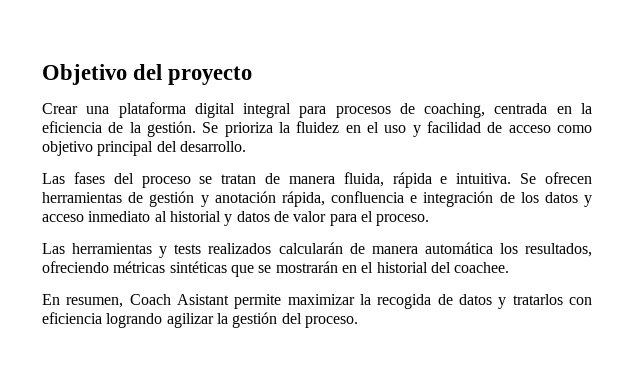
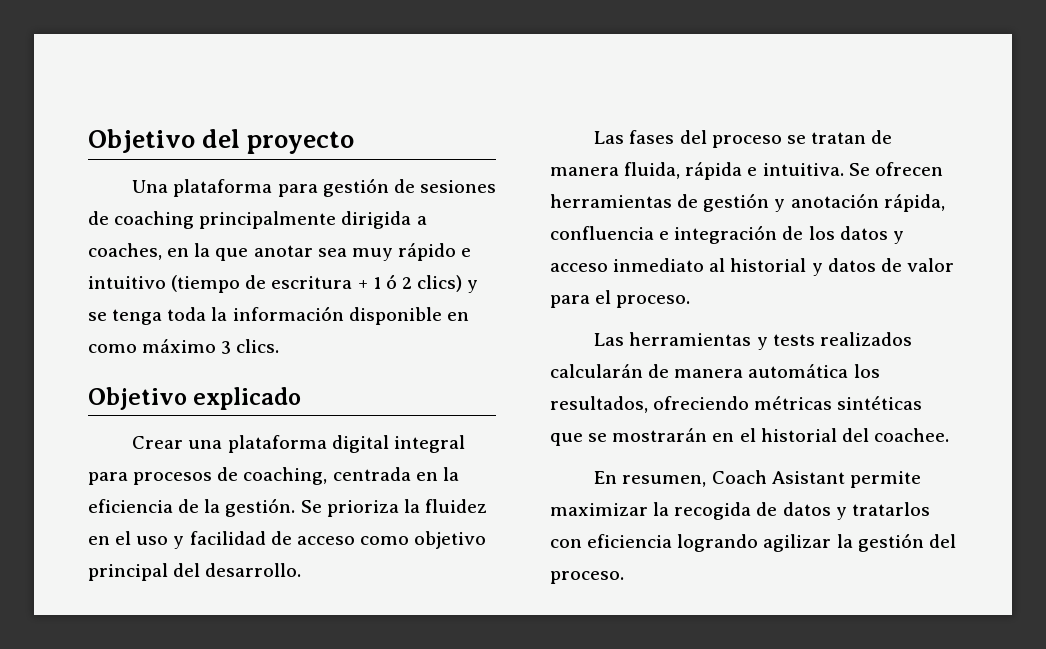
(253, 75) none -> [132,178,496,197] [88,211,427,229] [88,243,472,261] [88,274,479,293] [88,306,469,325] [88,339,280,354] [88,387,302,410] // Una plataforma para gestión de sesiones de coaching principalmente dirigida a coaches, en la que anotar sea muy rápido e intuitivo (tiempo de escritura + 1 ó 2 clics) y se tenga toda la información disponible en como máximo 3 clics. // Objetivo explicado

